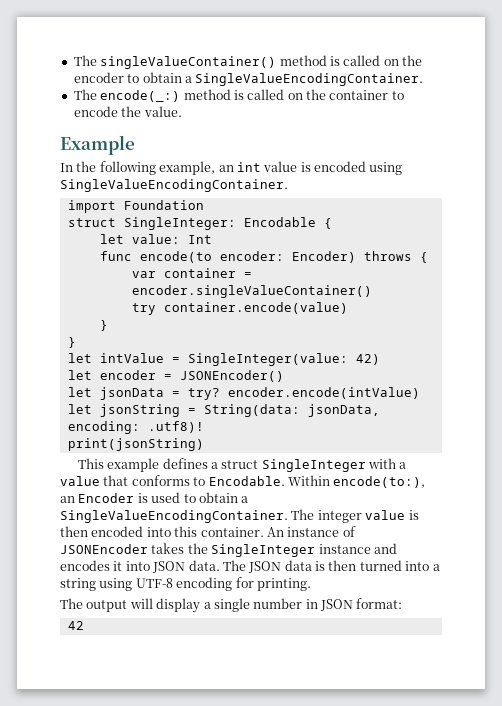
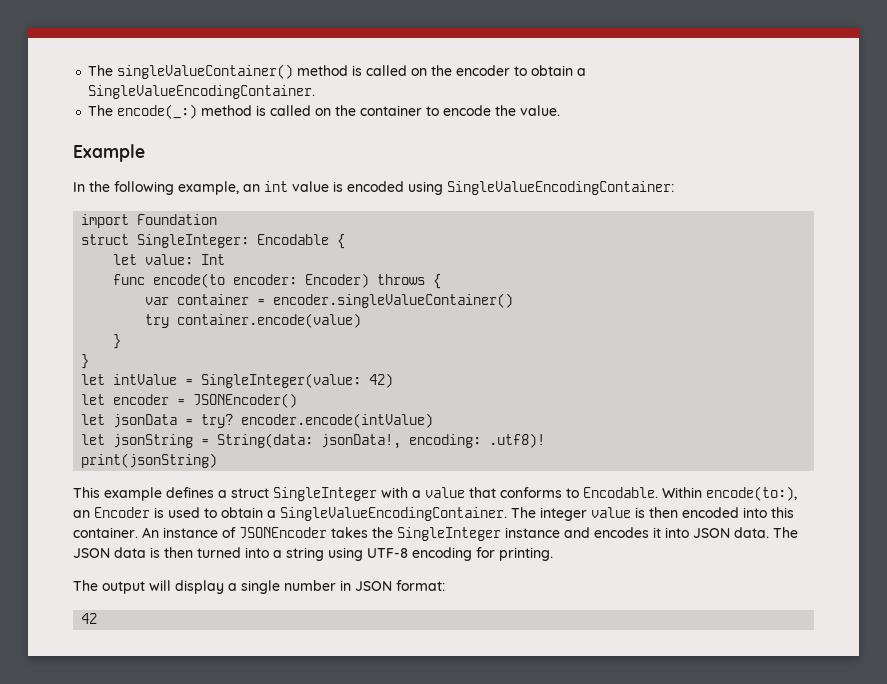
[60,179,288,192] SingleValueEncodingContainer. -> [447,181,674,195] SingleValueEncodingContainer:
[307,404,380,417] jsonData, -> [321,434,402,449] jsonData!,

